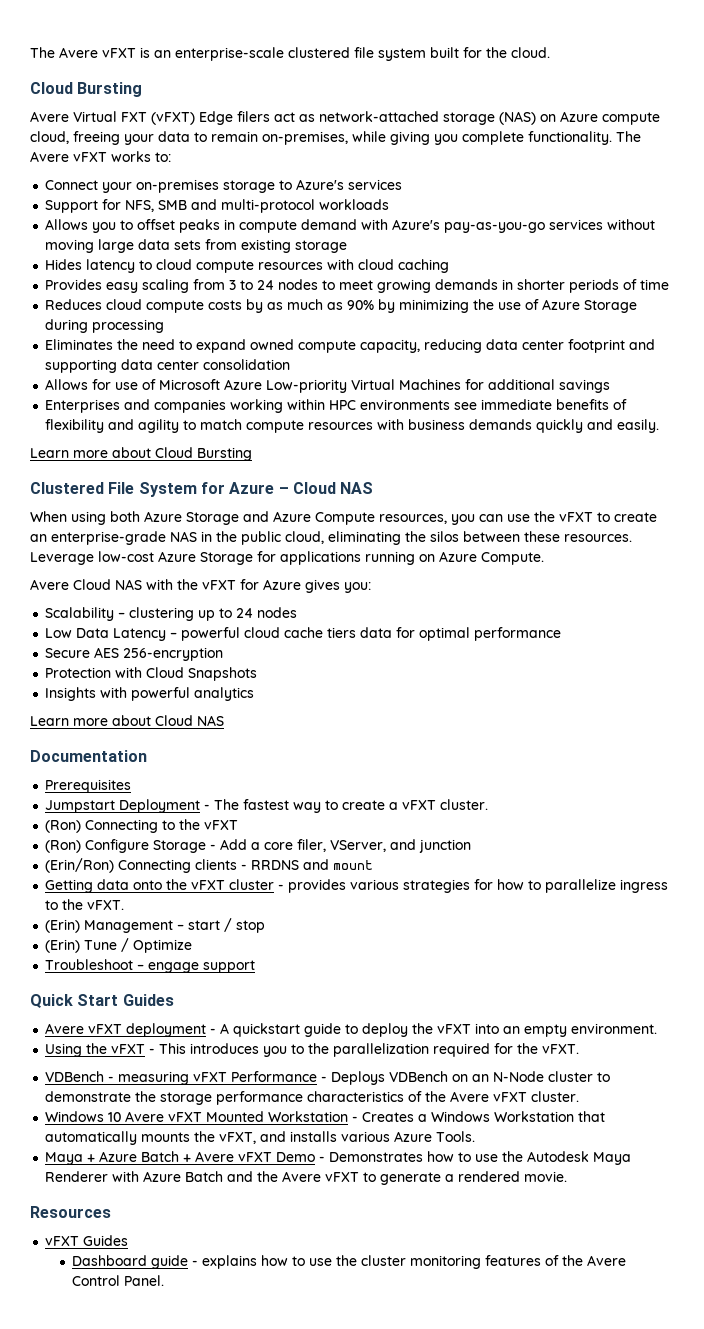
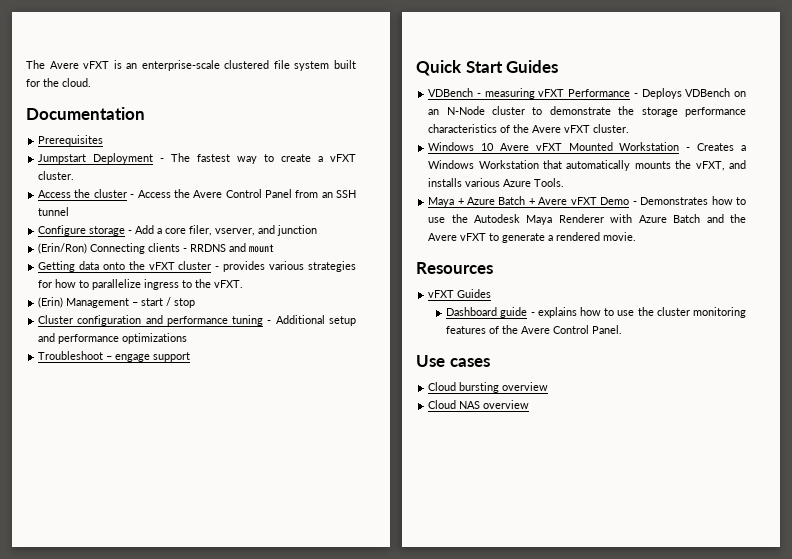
[30,82,143,97] [30,111,660,125] [30,131,641,145] [30,151,171,162] [45,179,403,193] [45,199,390,213] [45,219,656,233] [45,239,348,253] [45,259,450,273] [45,279,670,293] [45,299,638,313] [45,319,165,333] [45,339,656,353] [45,359,291,373] [45,379,611,393] [45,399,628,413] [45,419,660,433] [30,447,252,461] [30,482,374,497] [30,511,657,525] [30,531,632,545] [30,551,544,565] [30,579,371,593] [45,607,298,621] [45,627,562,641] [45,647,224,661] [45,667,258,681] [45,687,255,701] [30,715,224,726] // Cloud Bursting // Avere Virtual FXT (vFXT) Edge filers act as network-attached storage (NAS) on Azure compute cloud, freeing your data to remain on-premises, while giving you complete functionality. The Avere vFXT works to: // Connect your on-premises storage to Azure's services // Support for NFS, SMB and multi-protocol workloads // Allows you to offset peaks in compute demand with Azure's pay-as-you-go services without moving large data sets from existing storage // Hides latency to cloud compute resources with cloud caching // Provides easy scaling from 3 to 24 nodes to meet growing demands in shorter periods of time // Reduces cloud compute costs by as much as 90% by minimizing the use of Azure Storage during processing // Eliminates the need to expand owned compute capacity, reducing data center footprint and supporting data center consolidation // Allows for use of Microsoft Azure Low-priority Virtual Machines for additional savings // Enterprises and companies working within HPC environments see immediate benefits of flexibility and agility to match compute resources with business demands quickly and easily. // Learn more about Cloud Bursting // Clustered File System for Azure – Cloud NAS // When using both Azure Storage and Azure Compute resources, you can use the vFXT to create an enterprise-grade NAS in the public cloud, eliminating the silos between these resources. Leverage low-cost Azure Storage for applications running on Azure Compute. // Avere Cloud NAS with the vFXT for Azure gives you: // Scalability – clustering up to 24 nodes // Low Data Latency – powerful cloud cache tiers data for optimal performance // Secure AES 256-encryption // Protection with Cloud Snapshots // Insights with powerful analytics // Learn more about Cloud NAS -> (91, 82) none
[45,819,239,833] [45,839,207,853] (Ron) Connecting to the vFXT // (Ron) Configure Storage -> [38,189,356,198] [38,207,70,216] [38,225,126,236] Access the cluster - Access the Avere Control Panel from an SSH tunnel // Configure storage
[330,840,387,852] VServer, -> [215,228,256,236] vserver,
[45,938,193,953] (Erin) Tune / Optimize -> [38,315,356,326] [38,333,188,344] Cluster configuration and performance tuning - Additional setup and performance optimizations
[45,1023,658,1037] [45,1043,580,1057] // Avere vFXT deployment - A quickstart guide to deploy the vFXT into an empty environment. // Using the vFXT - This introduces you to the parallelization required for the vFXT. -> (559, 66) none
(165, 1280) none -> [416,355,490,367] [428,382,549,393] [428,400,530,409] // Use cases // Cloud bursting overview // Cloud NAS overview

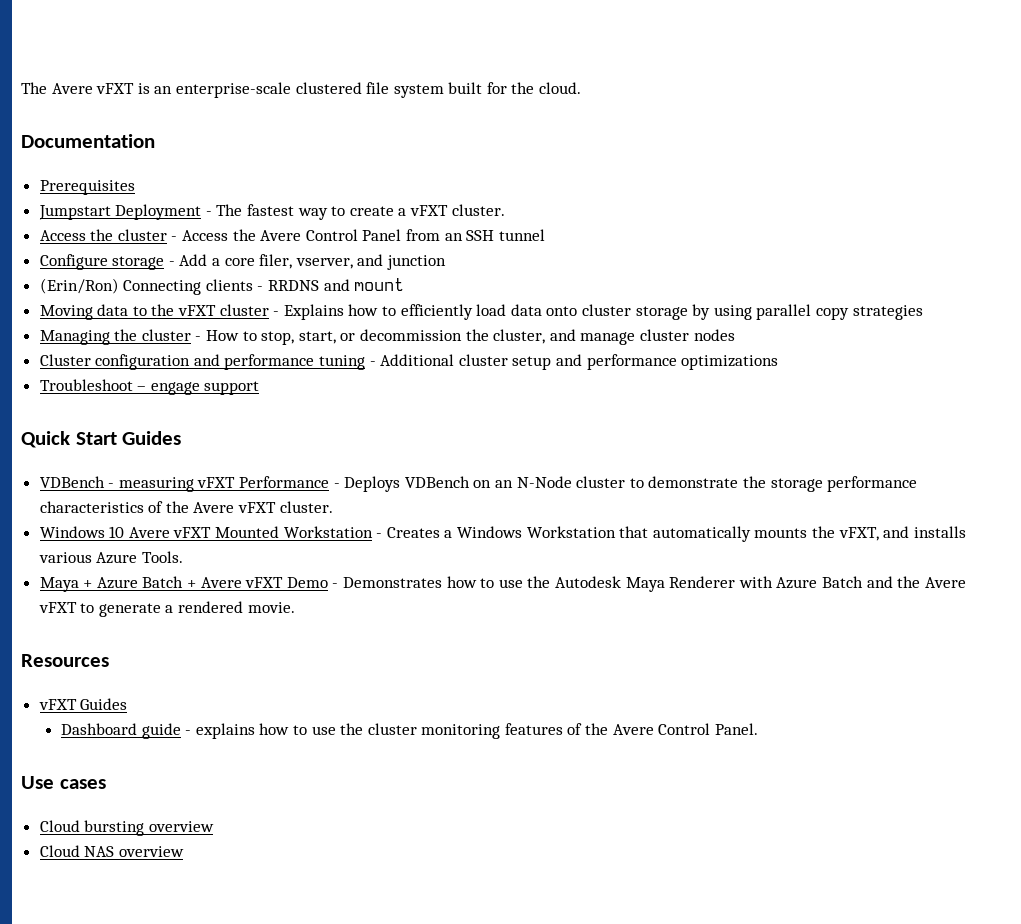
[38,261,125,272] Getting data onto -> [39,304,147,320] Moving data to
[223,261,356,272] [38,279,244,290] [38,297,196,308] provides various strategies for how to parallelize ingress to the vFXT. // (Erin) Management – start / stop -> [283,304,923,320] [39,329,735,345] Explains how to efficiently load data onto cluster storage by using parallel copy strategies // Managing the cluster - How to stop, start, or decommission the cluster, and manage cluster nodes
(325, 319) none -> [458,354,508,366] cluster

